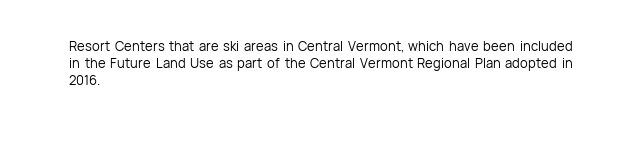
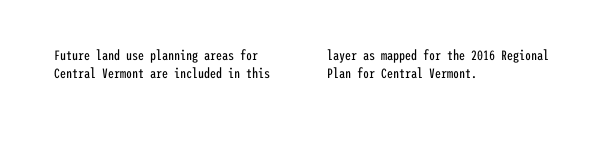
[69,41,573,53] [69,58,573,71] [69,75,100,85] Resort Centers that are ski areas in Central Vermont, which have been included in the Future Land Use as part of the Central Vermont Regional Plan adopted in 2016. -> [54,49,258,63] [54,67,270,79] [327,49,549,63] [327,67,477,79] Future land use planning areas for Central Vermont are included in this layer as mapped for the 2016 Regional Plan for Central Vermont.

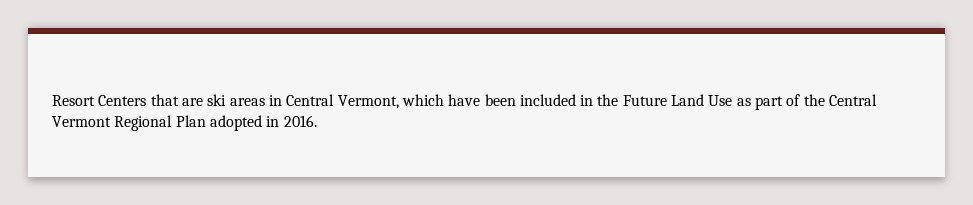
[54,49,258,63] [54,67,270,79] [327,49,549,63] [327,67,477,79] Future land use planning areas for Central Vermont are included in this layer as mapped for the 2016 Regional Plan for Central Vermont. -> [52,94,878,110] [52,115,317,131] Resort Centers that are ski areas in Central Vermont, which have been included in the Future Land Use as part of the Central Vermont Regional Plan adopted in 2016.

